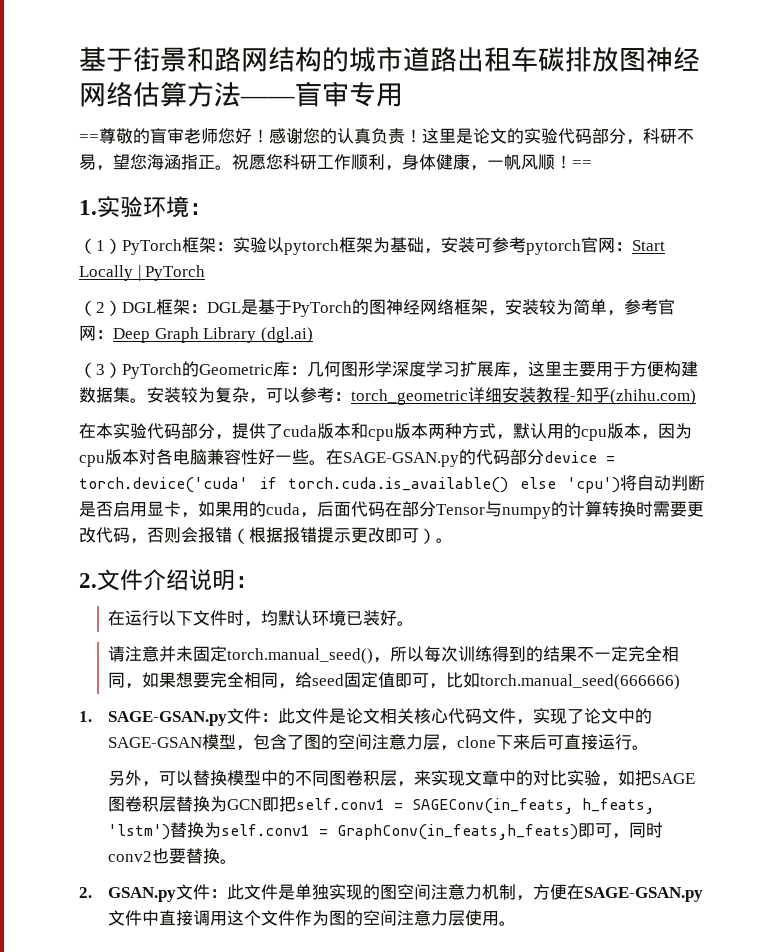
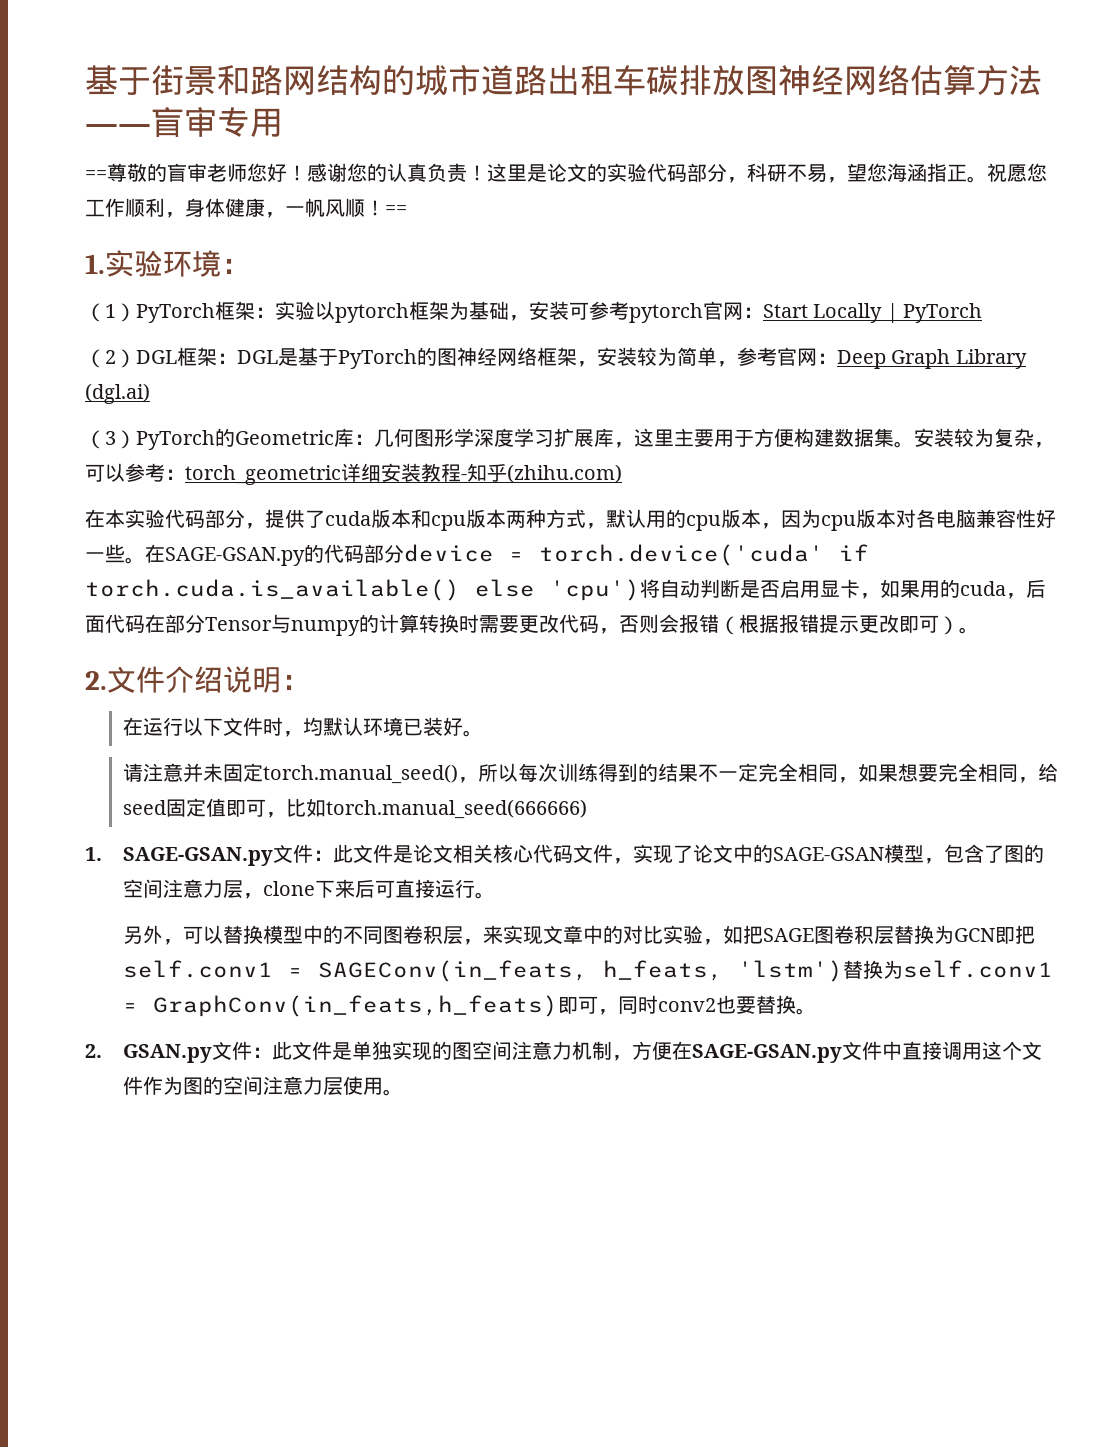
[283,154,317,170] 科研 -> (1047, 172) none

